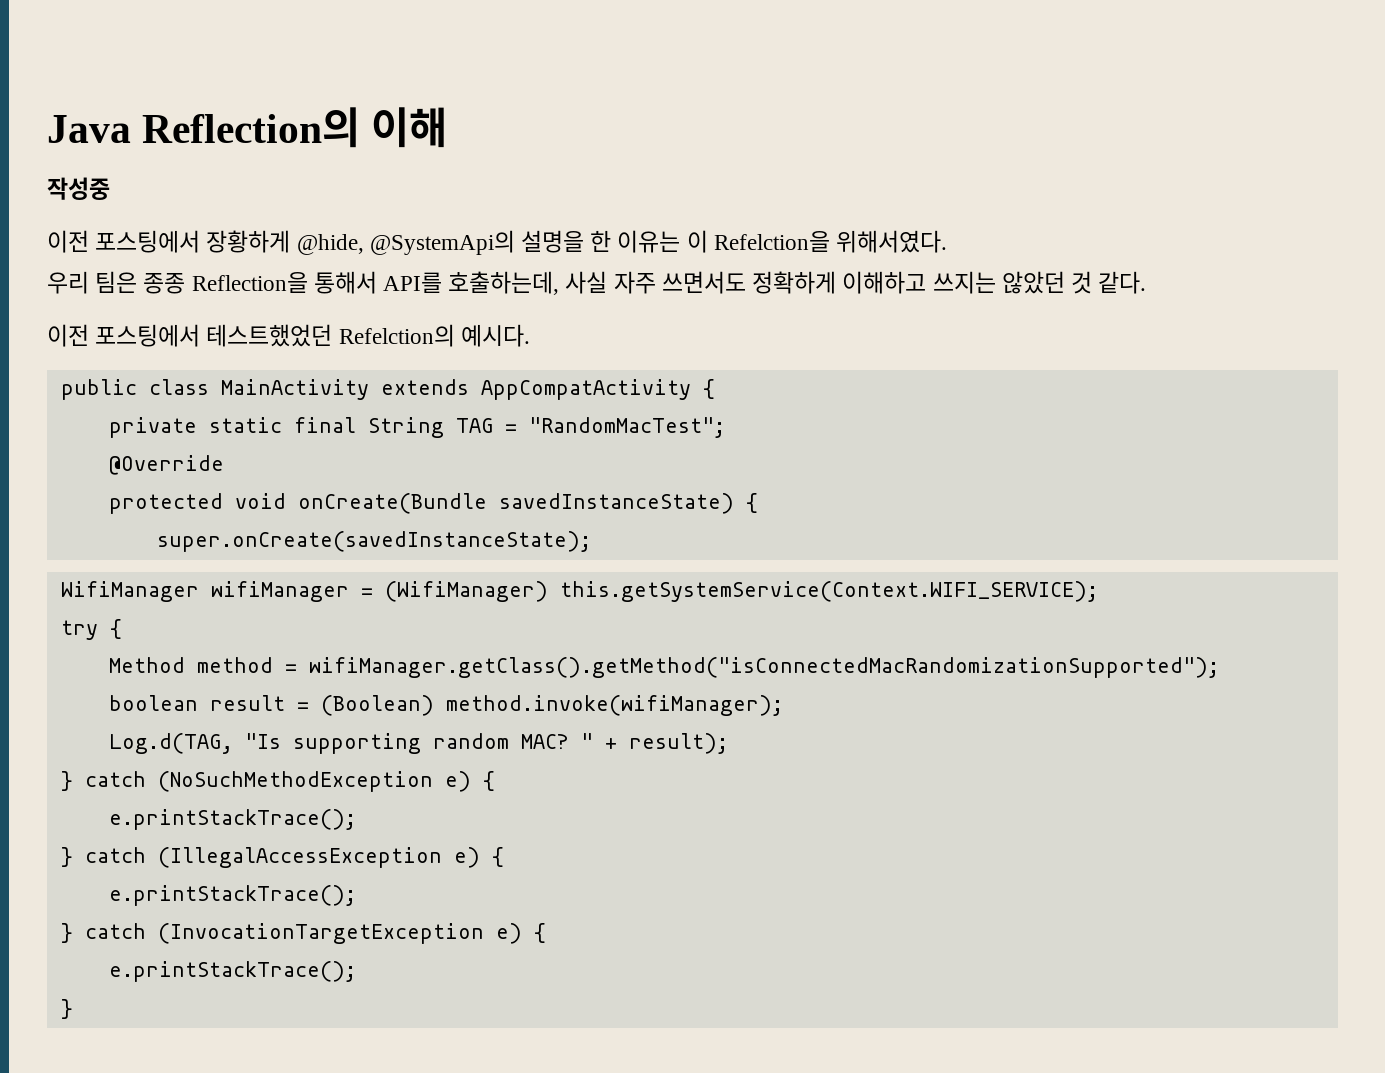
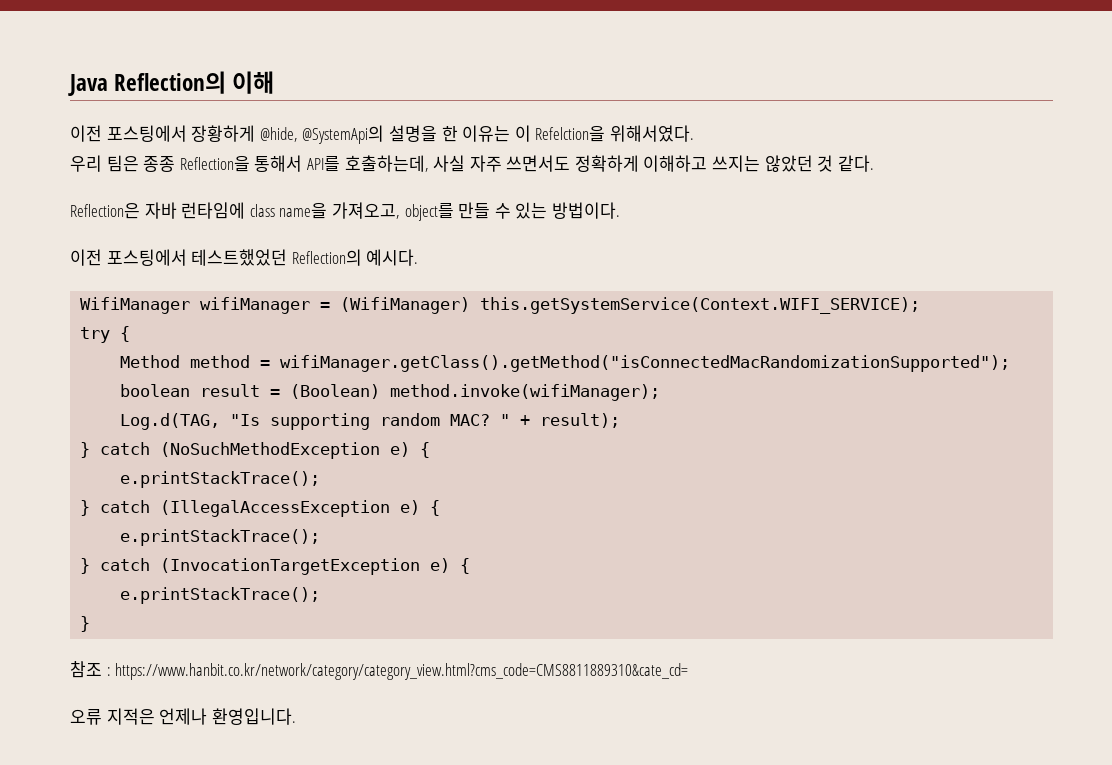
[47,177,110,200] // 작성중 -> (275, 82) none
(1147, 282) none -> [70,202,620,221] // Reflection은 자바 런타임에 class name을 가져오고, object를 만들 수 있는 방법이다.
[338,324,455,347] Refelction의 -> [291,249,362,266] Reflection의
[60,379,715,400] [108,417,725,438] [108,455,224,475] [108,493,758,514] [156,531,591,552] // public class MainActivity extends AppCompatActivity { // private static final String TAG = "RandomMacTest"; // @Override // protected void onCreate(Bundle savedInstanceState) { // super.onCreate(savedInstanceState); -> (419, 257) none
(73, 1009) none -> [70,661,689,680] [70,708,296,725] // 참조 : https://www.hanbit.co.kr/network/category/category_view.html?cms_code=CMS8811889310&cate_cd= // 오류 지적은 언제나 환영입니다.

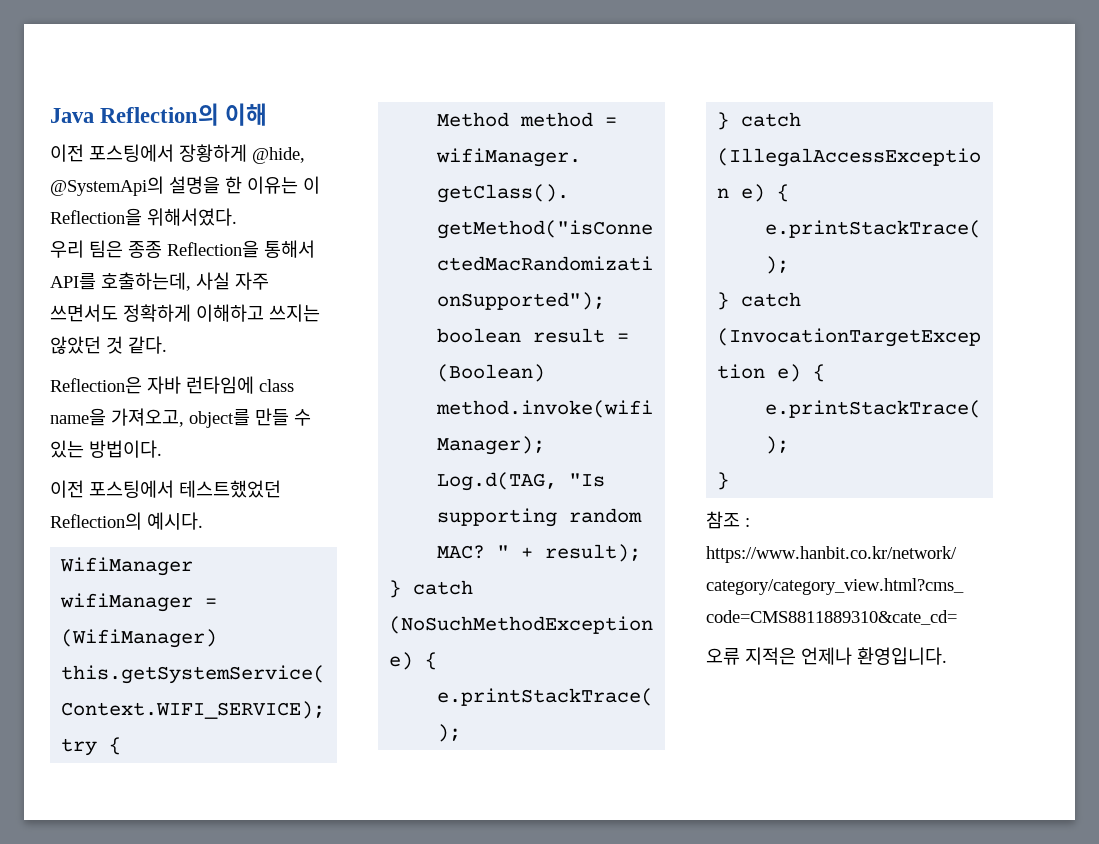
[535,125,606,142] Refelction을 -> [50,208,142,226] Reflection을

